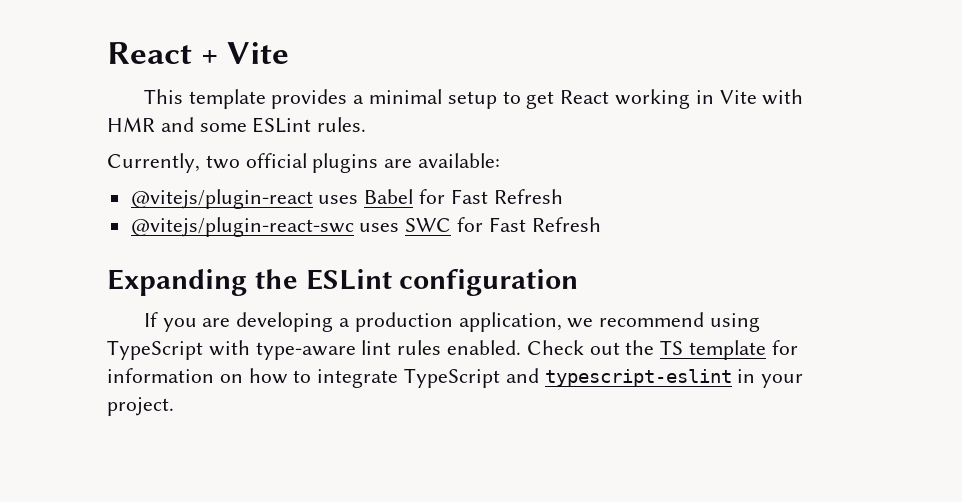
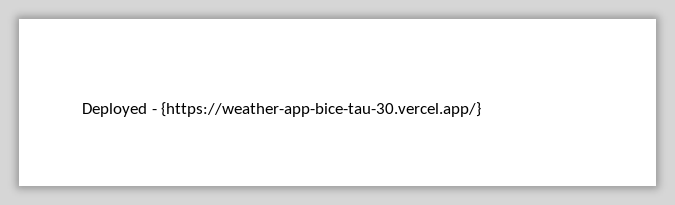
[107,42,290,64] [143,89,804,109] [107,117,367,133] [107,153,501,173] [130,189,563,209] [130,217,601,237] [107,269,579,296] [143,312,760,332] [107,340,798,360] [107,368,804,388] [107,397,174,416] React + Vite // This template provides a minimal setup to get React working in Vite with HMR and some ESLint rules. // Currently, two official plugins are available: // @vitejs/plugin-react uses Babel for Fast Refresh // @vitejs/plugin-react-swc uses SWC for Fast Refresh // Expanding the ESLint configuration // If you are developing a production application, we recommend using TypeScript with type-aware lint rules enabled. Check out the TS template for information on how to integrate TypeScript and typescript-eslint in your project. -> [82,102,482,117] Deployed - {https://weather-app-bice-tau-30.vercel.app/}

